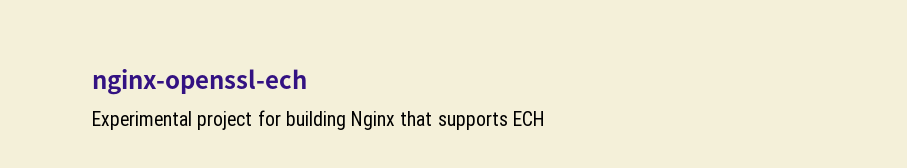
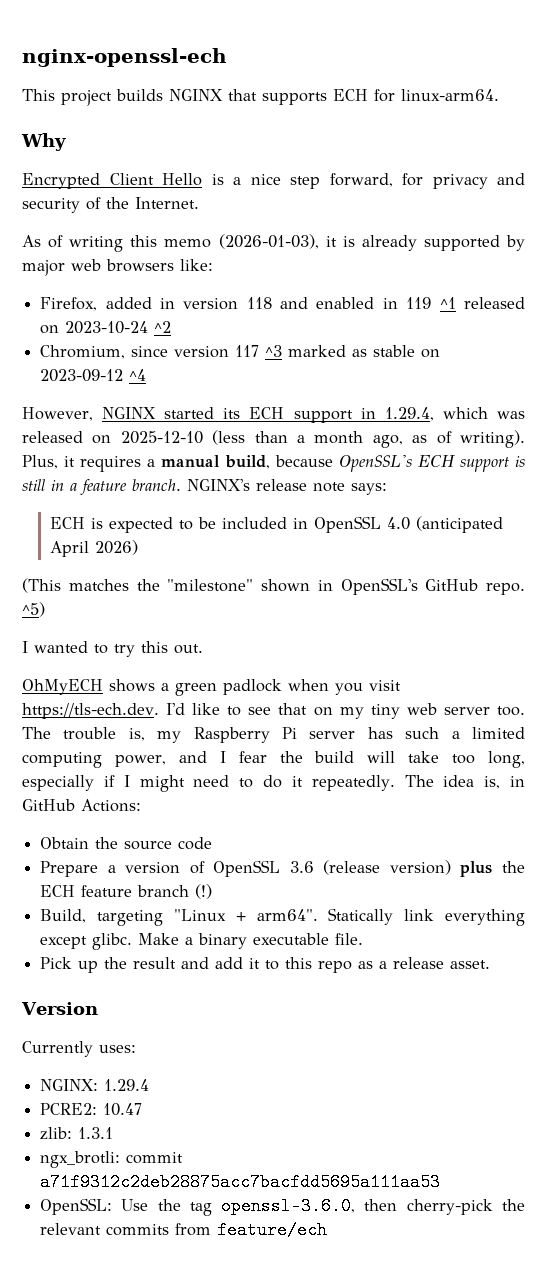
[92,110,545,130] Experimental project for building Nginx that supports ECH -> [22,89,499,106] [21,133,66,151] [22,173,525,189] [22,197,199,213] [22,234,526,252] [22,259,213,276] [40,297,525,311] [40,321,172,334] [40,345,441,359] [40,369,147,382] [22,407,525,423] [22,430,525,448] [22,455,526,472] [22,479,387,496] [50,516,504,533] [50,540,139,557] [22,578,525,595] [22,602,45,617] [22,641,203,657] [22,679,401,696] [22,703,525,719] [22,727,525,743] [22,751,525,768] [22,775,526,792] [22,799,141,812] [40,837,213,850] [40,860,525,877] [40,884,213,899] [40,908,525,926] [40,933,364,950] [40,957,491,973] [21,1002,98,1015] [22,1041,136,1057] [40,1079,150,1091] [40,1103,143,1116] [40,1127,114,1140] [40,1151,184,1168] [40,1173,441,1191] [40,1197,525,1216] [40,1221,328,1239] This project builds NGINX that supports ECH for linux-arm64. // Why // Encrypted Client Hello is a nice step forward, for privacy and security of the Internet. // As of writing this memo (2026-01-03), it is already supported by major web browsers like: // Firefox, added in version 118 and enabled in 119 ^1 released on 2023-10-24 ^2 // Chromium, since version 117 ^3 marked as stable on 2023-09-12 ^4 // However, NGINX started its ECH support in 1.29.4, which was released on 2025-12-10 (less than a month ago, as of writing). Plus, it requires a manual build, because OpenSSL's ECH support is still in a feature branch. NGINX's release note says: // ECH is expected to be included in OpenSSL 4.0 (anticipated April 2026) // (This matches the "milestone" shown in OpenSSL's GitHub repo. ^5) // I wanted to try this out. // OhMyECH shows a green padlock when you visit https://tls-ech.dev. I'd like to see that on my tiny web server too. The trouble is, my Raspberry Pi server has such a limited computing power, and I fear the build will take too long, especially if I might need to do it repeatedly. The idea is, in GitHub Actions: // Obtain the source code // Prepare a version of OpenSSL 3.6 (release version) plus the ECH feature branch (!) // Build, targeting "Linux + arm64". Statically link everything except glibc. Make a binary executable file. // Pick up the result and add it to this repo as a release asset. // Version // Currently uses: // NGINX: 1.29.4 // PCRE2: 10.47 // zlib: 1.3.1 // ngx_brotli: commit a71f9312c2deb28875acc7bacfdd5695a111aa53 // OpenSSL: Use the tag openssl-3.6.0, then cherry-pick the relevant commits from feature/ech

